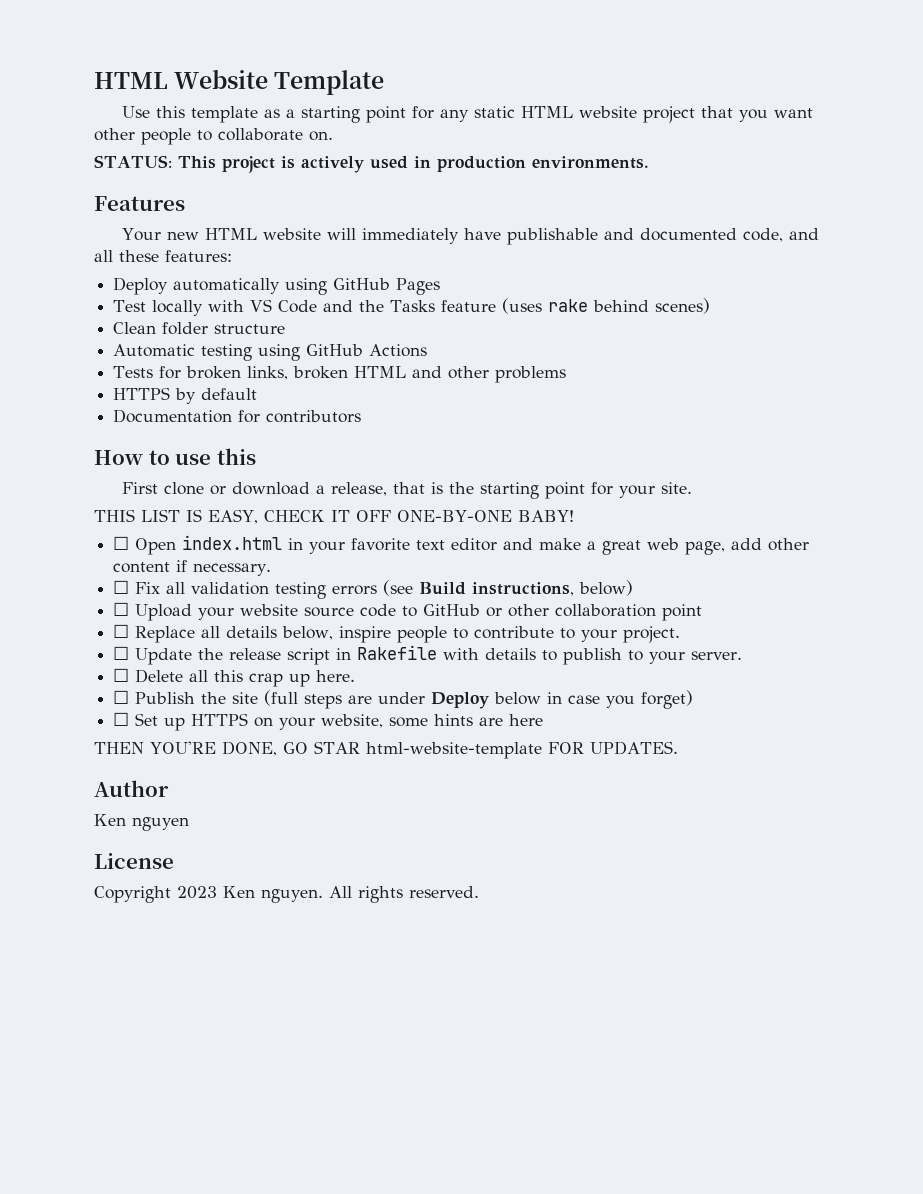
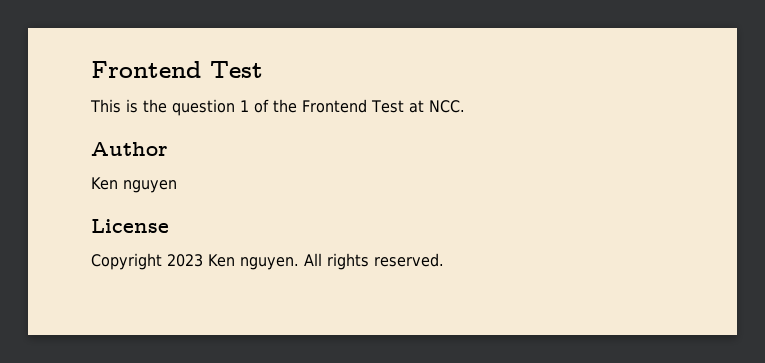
[94,69,385,95] [122,106,814,123] [94,128,333,145] [94,155,649,173] [94,196,185,211] [122,228,820,245] [94,250,232,262] [113,277,441,295] [113,298,711,316] [113,322,286,335] [113,344,428,361] [113,366,567,383] [113,387,258,404] [113,409,362,423] [94,448,256,465] [122,482,693,499] [94,509,574,524] [113,535,810,555] [113,560,272,576] [113,580,634,599] [113,602,703,621] [113,624,681,643] [113,645,743,665] [113,668,356,687] [113,690,694,709] [113,712,544,731] [94,741,678,759] HTML Website Template // Use this template as a starting point for any static HTML website project that you want other people to collaborate on. // STATUS: This project is actively used in production environments. // Features // Your new HTML website will immediately have publishable and documented code, and all these features: // Deploy automatically using GitHub Pages // Test locally with VS Code and the Tasks feature (uses rake behind scenes) // Clean folder structure // Automatic testing using GitHub Actions // Tests for broken links, broken HTML and other problems // HTTPS by default // Documentation for contributors // How to use this // First clone or download a release, that is the starting point for your site. // THIS LIST IS EASY, CHECK IT OFF ONE-BY-ONE BABY! // ☐ Open index.html in your favorite text editor and make a great web page, add other content if necessary. // ☐ Fix all validation testing errors (see Build instructions, below) // ☐ Upload your website source code to GitHub or other collaboration point // ☐ Replace all details below, inspire people to contribute to your project. // ☐ Update the release script in Rakefile with details to publish to your server. // ☐ Delete all this crap up here. // ☐ Publish the site (full steps are under Deploy below in case you forget) // ☐ Set up HTTPS on your website, some hints are here // THEN YOU'RE DONE, GO STAR html-website-template FOR UPDATES. -> [91,61,263,78] [90,99,465,116] Frontend Test // This is the question 1 of the Frontend Test at NCC.

